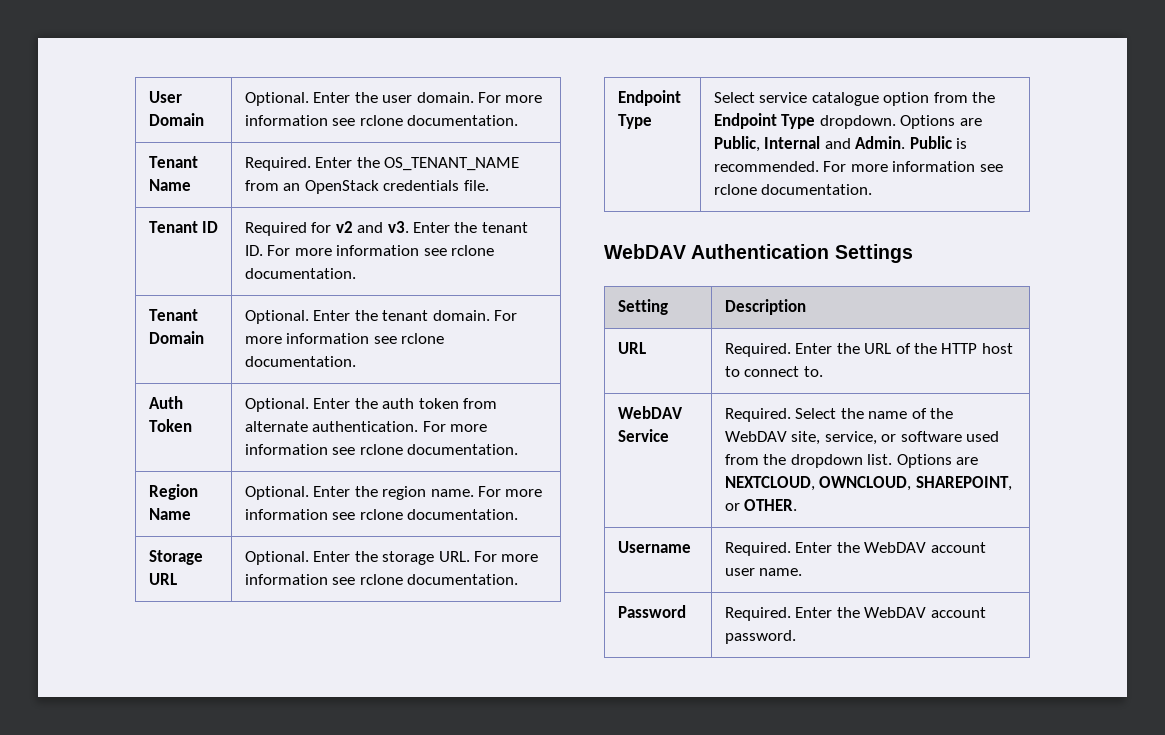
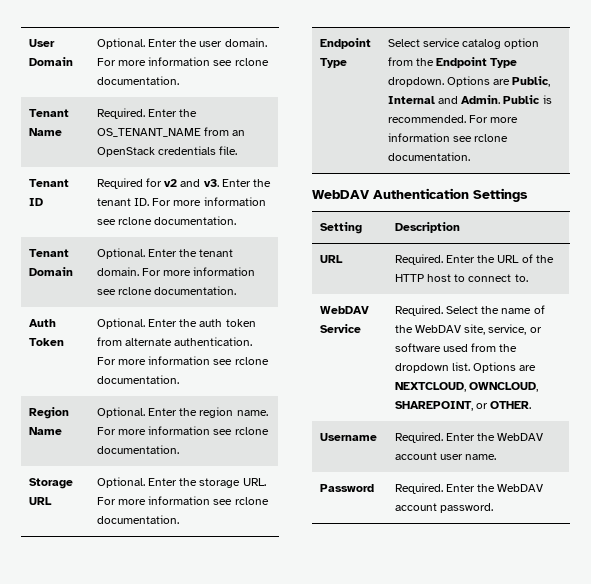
[811,92,879,106] catalogue -> [462,39,502,49] catalog

